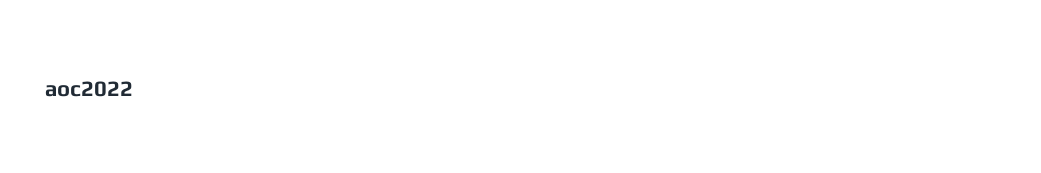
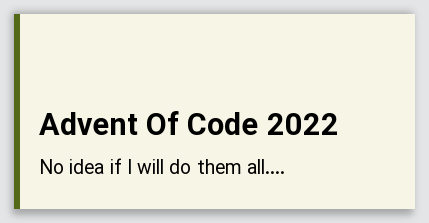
[45,81,133,97] aoc2022 -> [39,111,339,135] [39,158,285,174] Advent Of Code 2022 // No idea if I will do them all....

